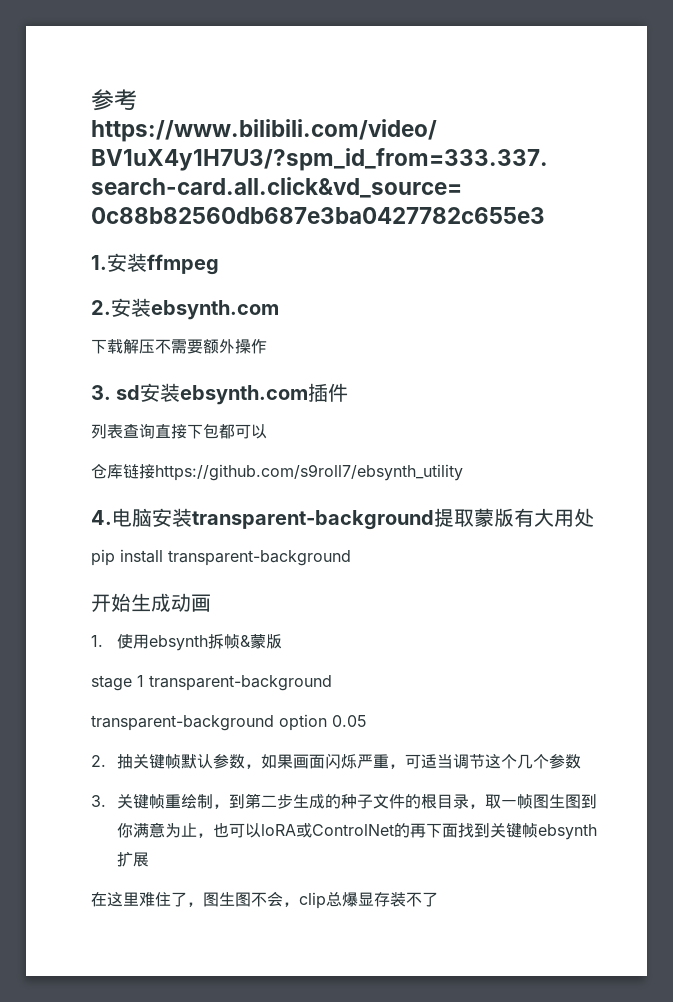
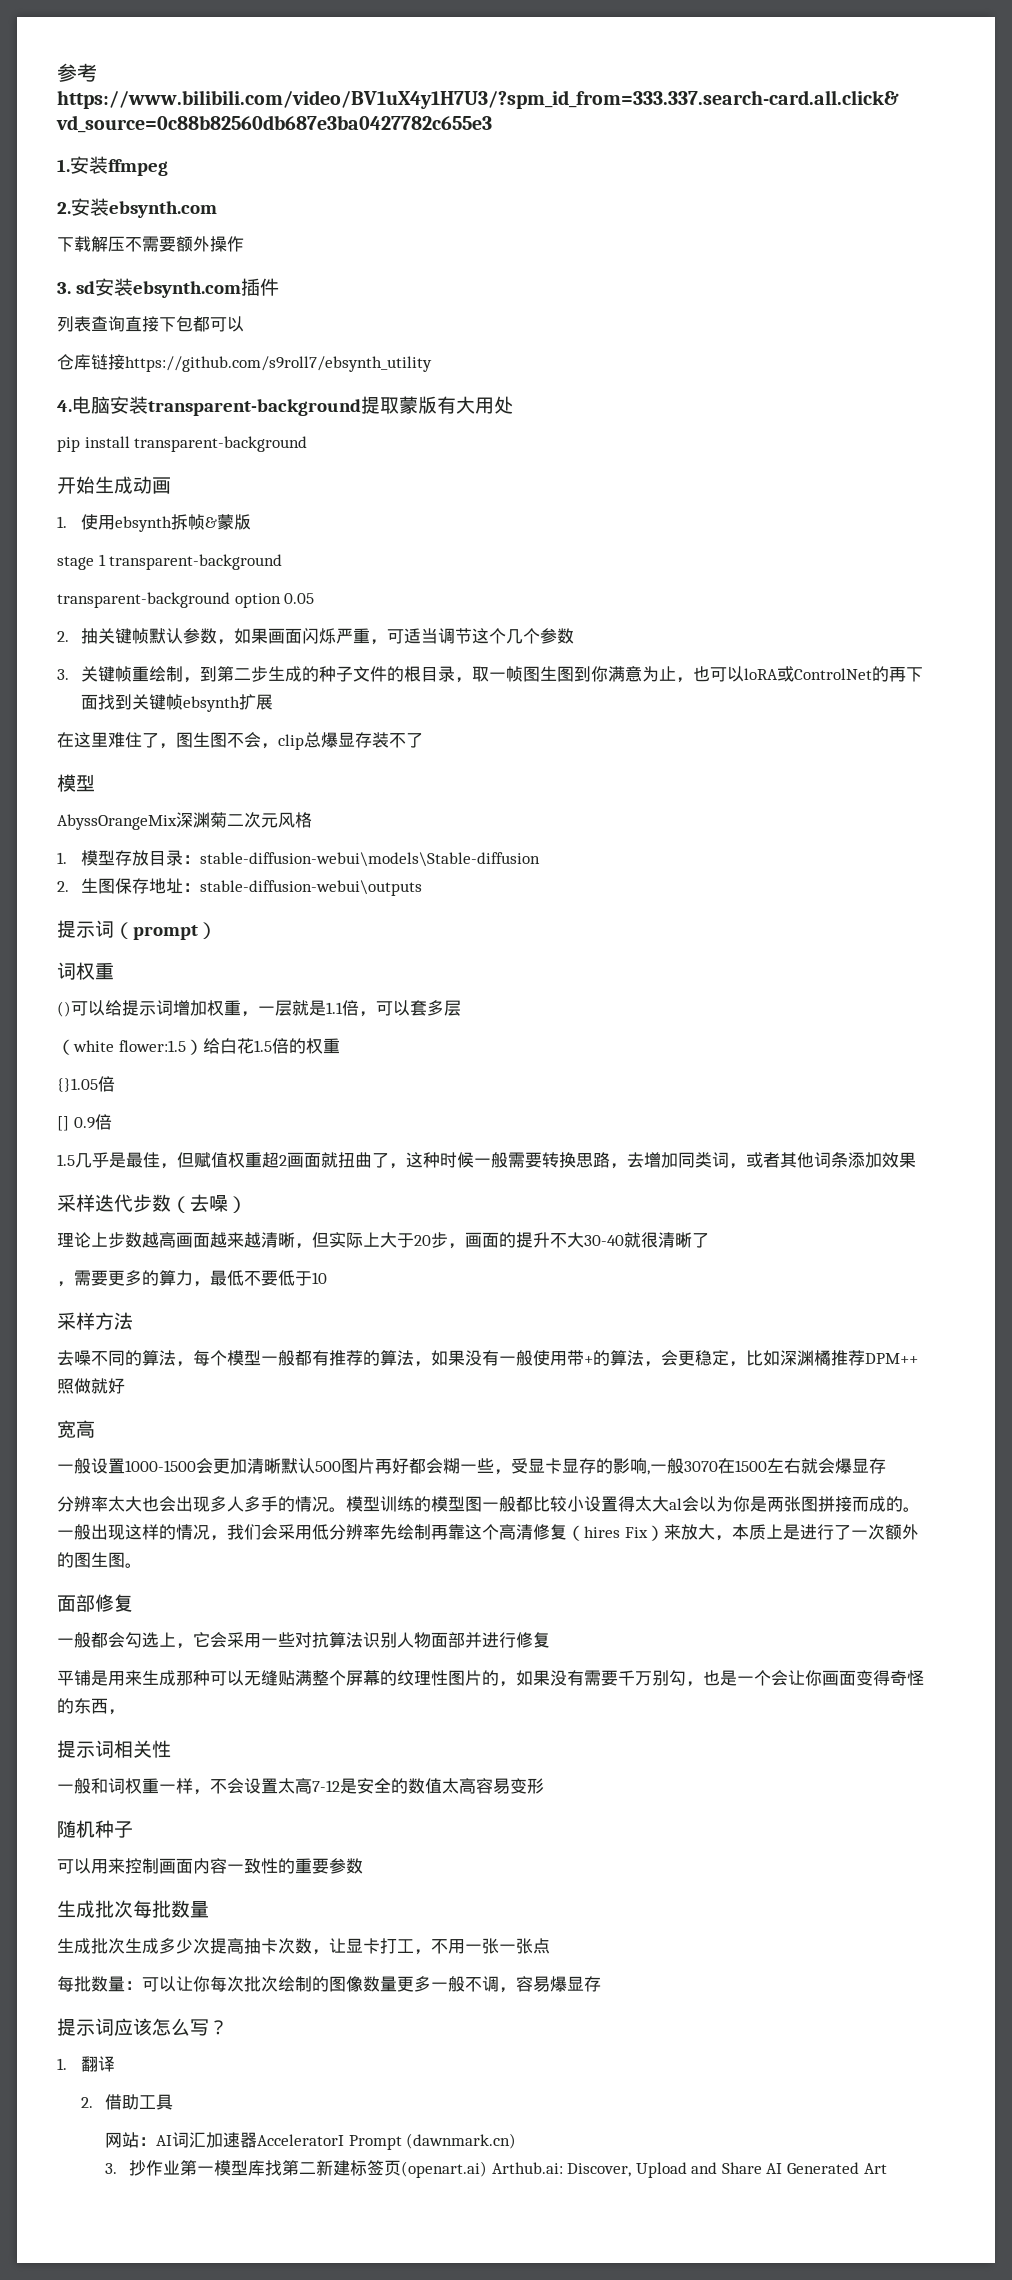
(438, 899) none -> [57,774,95,792] [57,812,312,830] [57,850,540,867] [57,878,422,896] [57,920,217,940] [57,962,114,980] [57,1000,461,1017] [57,1038,340,1055] [57,1076,115,1092] [57,1114,112,1131] [57,1152,916,1169] [57,1194,247,1213] [57,1232,709,1249] [57,1270,327,1287] [57,1312,133,1330] [57,1350,918,1367] [57,1378,125,1394] [57,1420,95,1438] [57,1458,886,1475] [57,1496,920,1512] [57,1524,919,1541] [57,1552,142,1568] [57,1594,133,1612] [57,1632,550,1649] [57,1670,924,1687] [57,1698,125,1715] [57,1740,171,1758] [57,1778,544,1795] [57,1820,133,1838] [57,1858,363,1874] [57,1900,209,1918] [57,1938,550,1955] [57,1976,601,1993] [57,2018,228,2036] [57,2056,115,2072] [80,2094,173,2110] [104,2132,517,2150] [104,2160,887,2178] // 模型 // AbyssOrangeMix深渊菊二次元风格 // 1.模型存放目录：stable-diffusion-webui\models\Stable-diffusion // 2.生图保存地址：stable-diffusion-webui\outputs // 提示词（prompt） // 词权重 // ()可以给提示词增加权重，一层就是1.1倍，可以套多层 // （white flower:1.5）给白花1.5倍的权重 // {}1.05倍 // [] 0.9倍 // 1.5几乎是最佳，但赋值权重超2画面就扭曲了，这种时候一般需要转换思路，去增加同类词，或者其他词条添加效果 // 采样迭代步数（去噪） // 理论上步数越高画面越来越清晰，但实际上大于20步，画面的提升不大30-40就很清晰了 // ，需要更多的算力，最低不要低于10 // 采样方法 // 去噪不同的算法，每个模型一般都有推荐的算法，如果没有一般使用带+的算法，会更稳定，比如深渊橘推荐DPM++照做就好 // 宽高 // 一般设置1000-1500会更加清晰默认500图片再好都会糊一些，受显卡显存的影响,一般3070在1500左右就会爆显存 // 分辨率太大也会出现多人多手的情况。模型训练的模型图一般都比较小设置得太大al会以为你是两张图拼接而成的。一般出现这样的情况，我们会采用低分辨率先绘制再靠这个高清修复（hires Fix）来放大，本质上是进行了一次额外的图生图。 // 面部修复 // 一般都会勾选上，它会采用一些对抗算法识别人物面部并进行修复 // 平铺是用来生成那种可以无缝贴满整个屏幕的纹理性图片的，如果没有需要千万别勾，也是一个会让你画面变得奇怪的东西， // 提示词相关性 // 一般和词权重一样，不会设置太高7-12是安全的数值太高容易变形 // 随机种子 // 可以用来控制画面内容一致性的重要参数 // 生成批次每批数量 // 生成批次生成多少次提高抽卡次数，让显卡打工，不用一张一张点 // 每批数量：可以让你每次批次绘制的图像数量更多一般不调，容易爆显存 // 提示词应该怎么写？ // 1.翻译 // 2.借助工具 // 网站：AI词汇加速器AcceleratorI Prompt (dawnmark.cn) // 3.抄作业第一模型库找第二新建标签页(openart.ai) Arthub.ai: Discover, Upload and Share AI Generated Art

